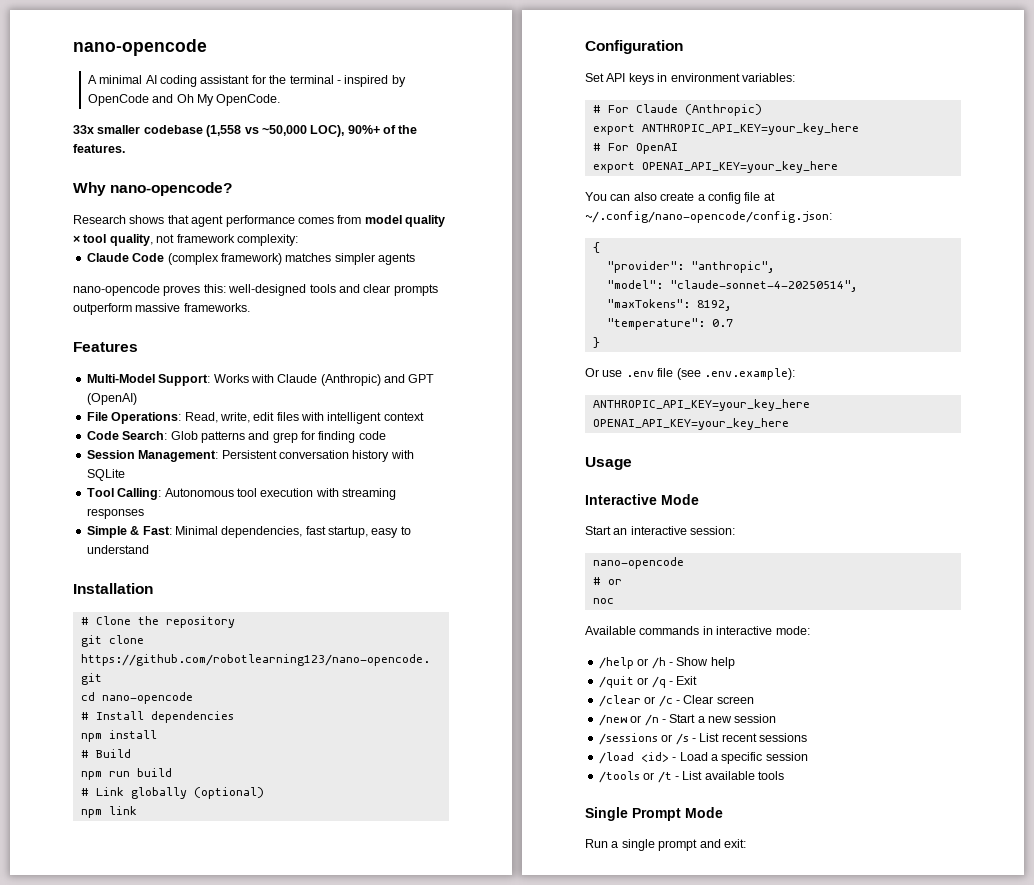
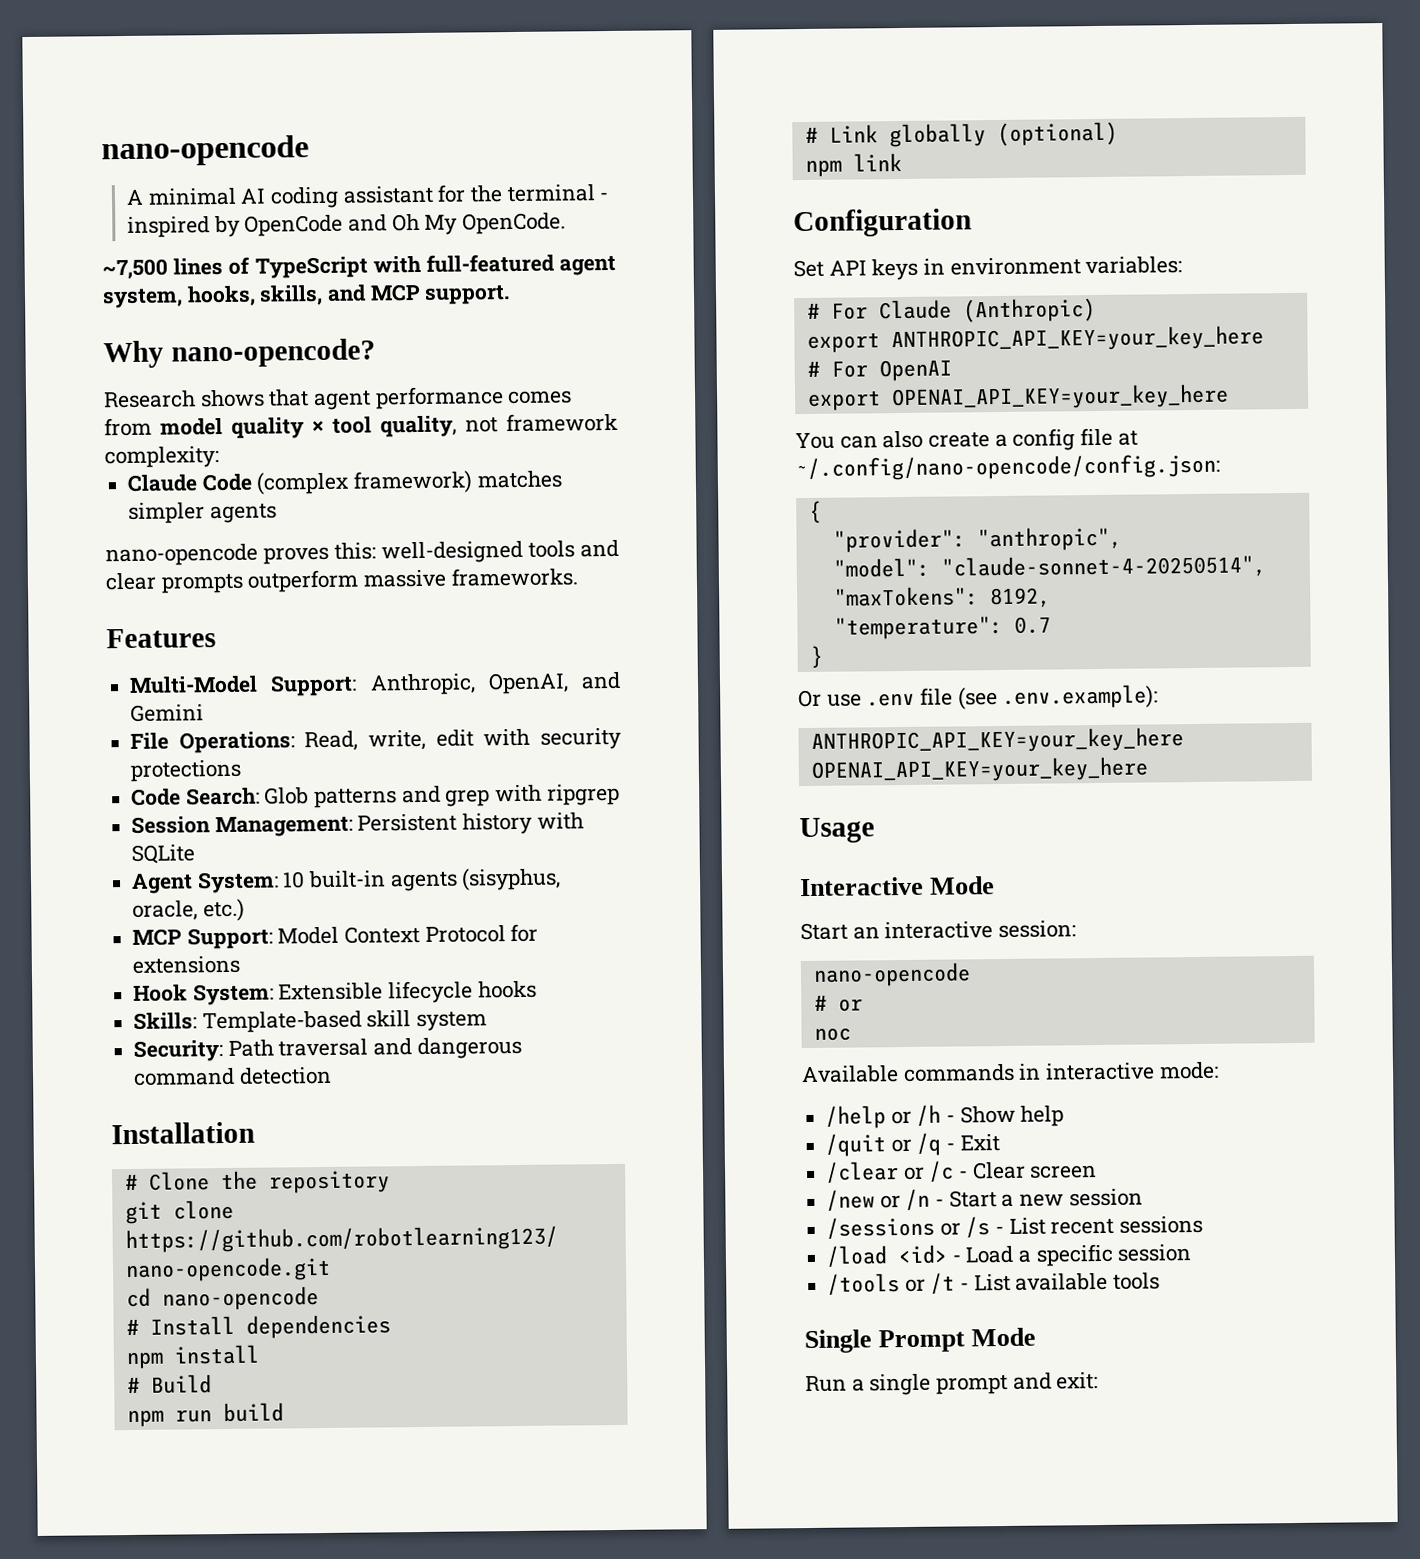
[73,125,418,137] [73,144,125,153] 33x smaller codebase (1,558 vs ~50,000 LOC), 90%+ of the features. -> [102,253,616,280] [102,283,511,309] ~7,500 lines of TypeScript with full-featured agent system, hooks, skills, and MCP support.
[213,374,435,386] [86,393,137,405] Works with Claude (Anthropic) and GPT (OpenAI) -> [369,671,621,696] [130,704,205,722] Anthropic, OpenAI, and Gemini
[276,412,424,424] files with intelligent context -> [483,727,622,750] [130,759,242,782] with security protections
[301,431,386,443] for finding code -> [495,783,620,806] with ripgrep
[278,450,349,459] conversation -> (458, 822) none
[86,488,396,500] [86,508,144,519] [86,526,411,538] [86,545,149,554] Tool Calling: Autonomous tool execution with streaming responses // Simple & Fast: Minimal dependencies, fast startup, easy to understand -> [131,867,562,894] [132,898,245,922] [132,923,539,950] [132,955,241,974] [133,980,537,1006] [133,1010,488,1034] [133,1036,522,1062] [133,1066,332,1086] Agent System: 10 built-in agents (sisyphus, oracle, etc.) // MCP Support: Model Context Protocol for extensions // Hook System: Extensible lifecycle hooks // Skills: Template-based skill system // Security: Path traversal and dangerous command detection

